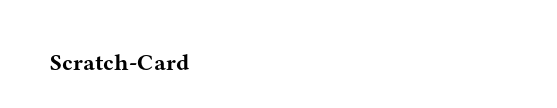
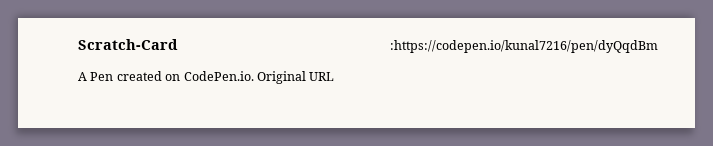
(189, 62) none -> [78,71,335,84] [390,40,658,53] // A Pen created on CodePen.io. Original URL :https://codepen.io/kunal7216/pen/dyQqdBm

